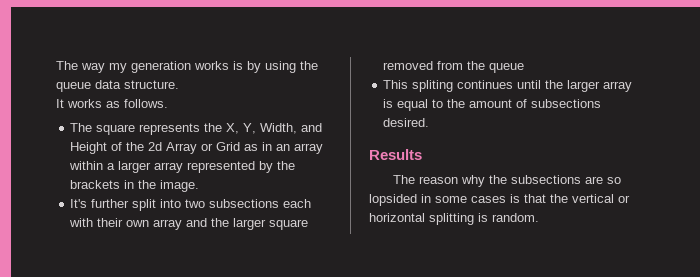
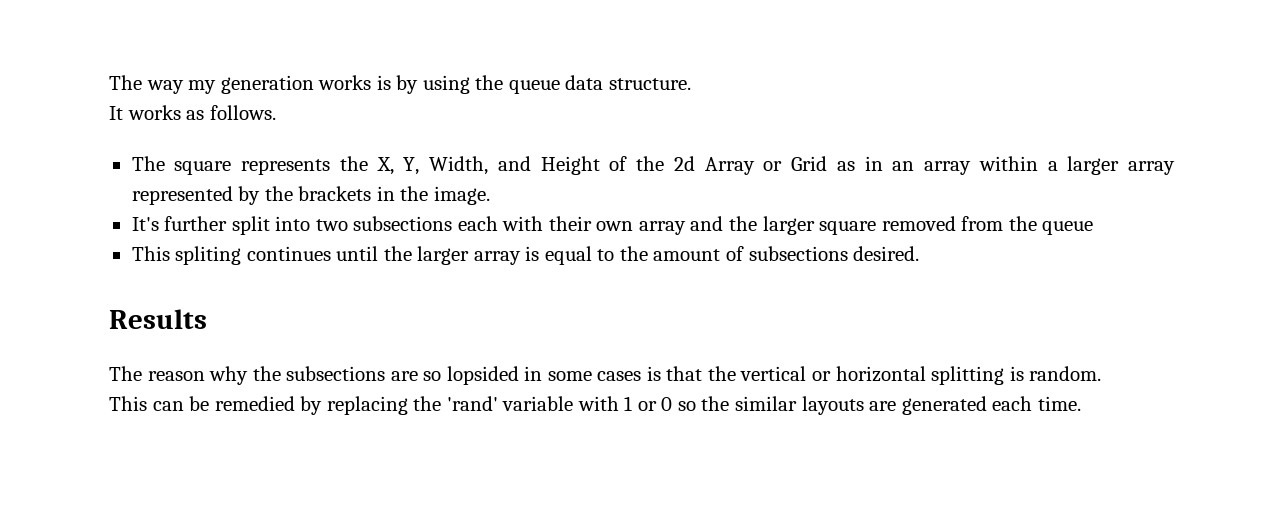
(539, 217) none -> [109,396,1081,415] // This can be remedied by replacing the 'rand' variable with 1 or 0 so the similar layouts are generated each time.

